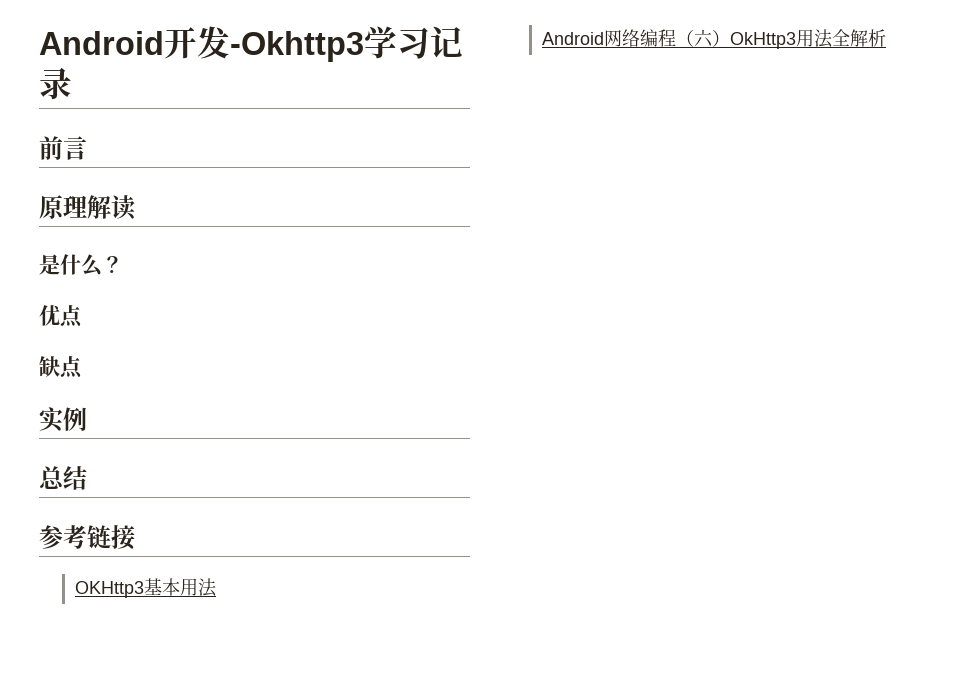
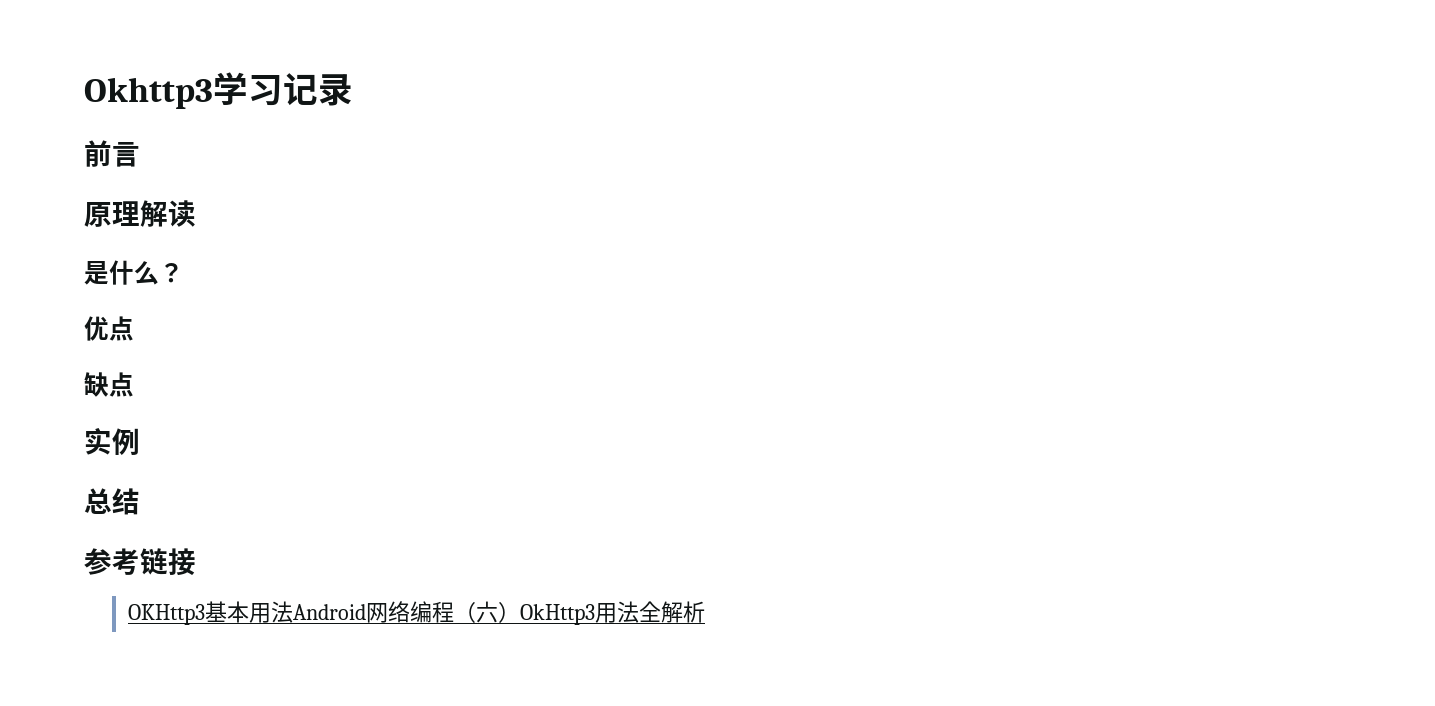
[39,26,364,62] Android开发-Okhttp3 -> [84,77,213,109] Okhttp3
(217, 587) // -> (293, 612) none

